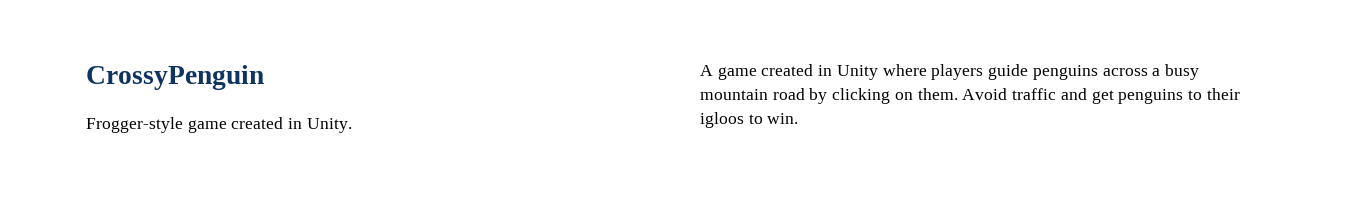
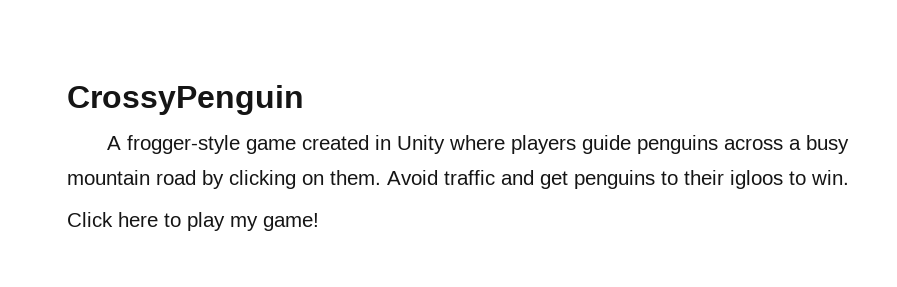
[86,117,352,133] // Frogger-style game created in Unity. -> (304, 100) none
(713, 70) none -> [126,135,240,154] frogger-style
(799, 118) none -> [67,212,319,231] // Click here to play my game!

